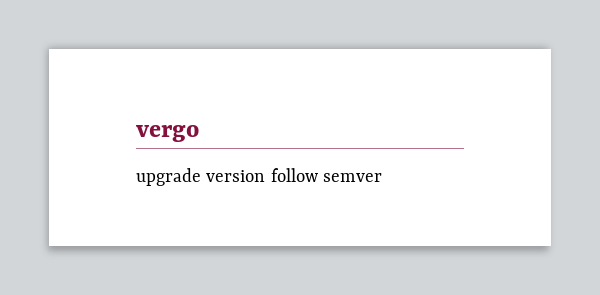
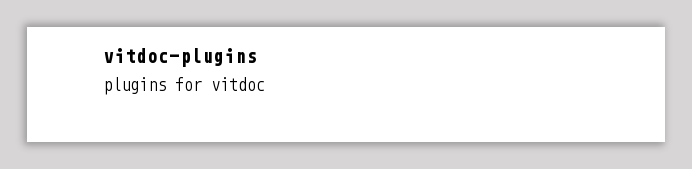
[136,125,199,142] [136,168,383,186] vergo // upgrade version follow semver -> [103,48,257,67] [103,77,265,95] vitdoc-plugins // plugins for vitdoc

